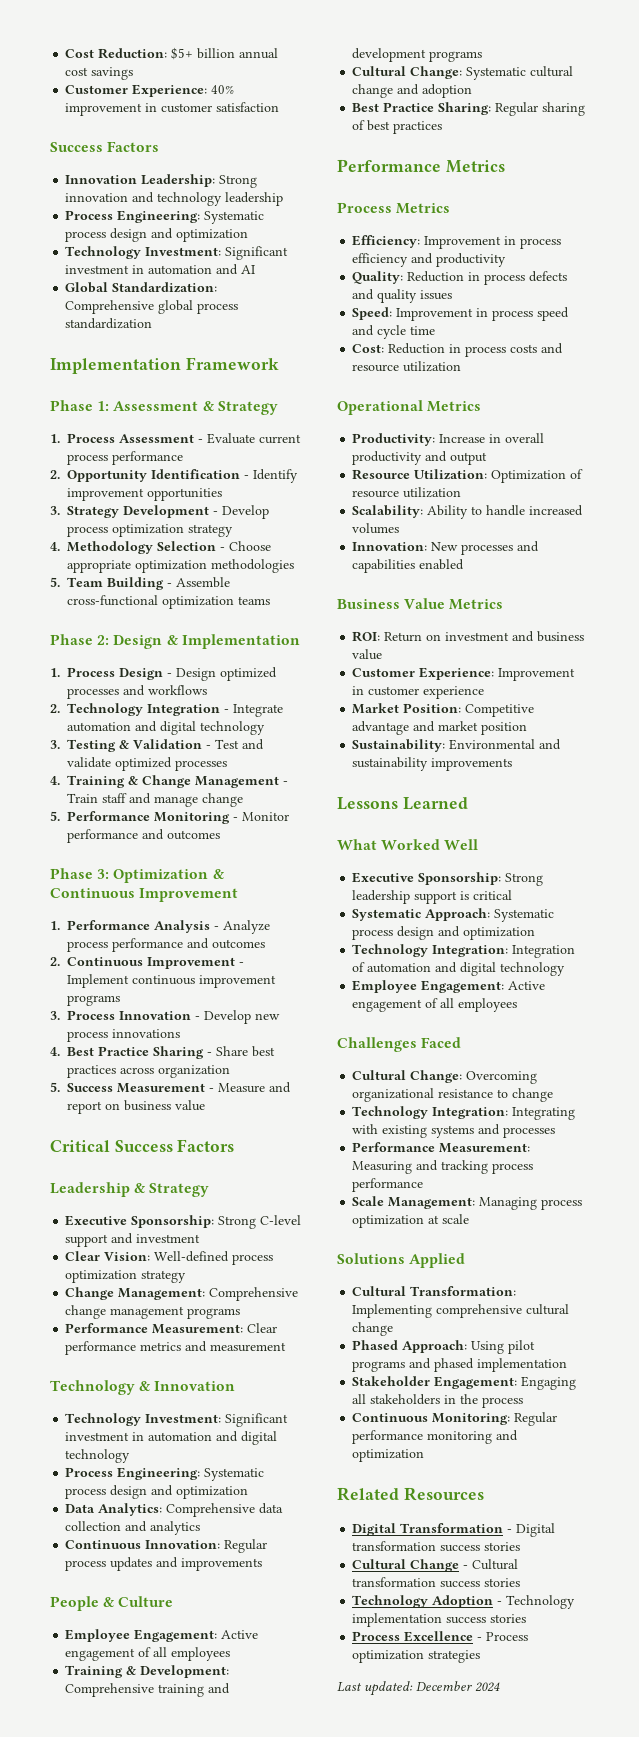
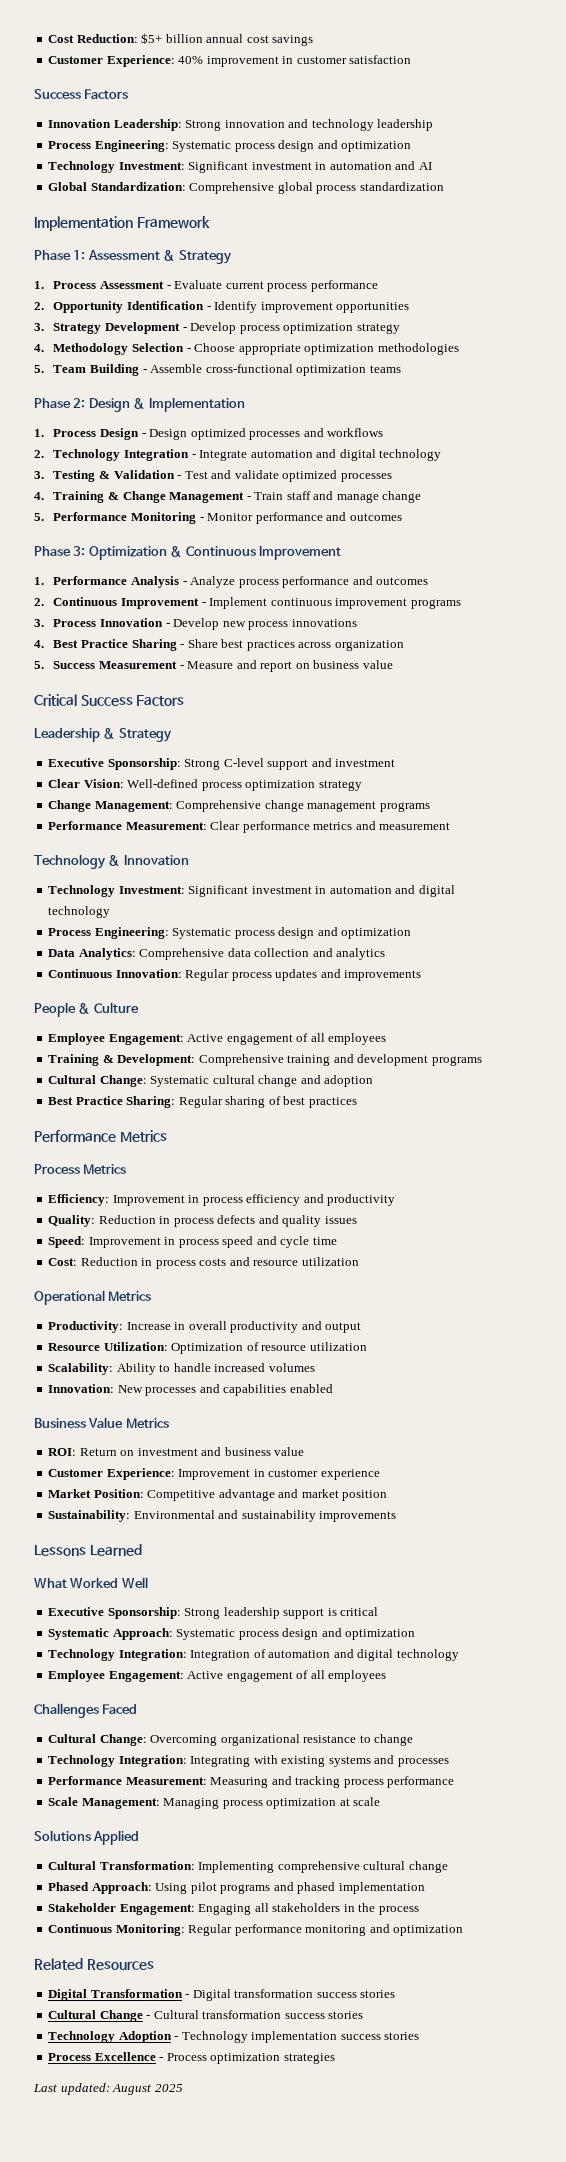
[416,1681,500,1692] December 2024 -> [112,2084,183,2095] August 2025

